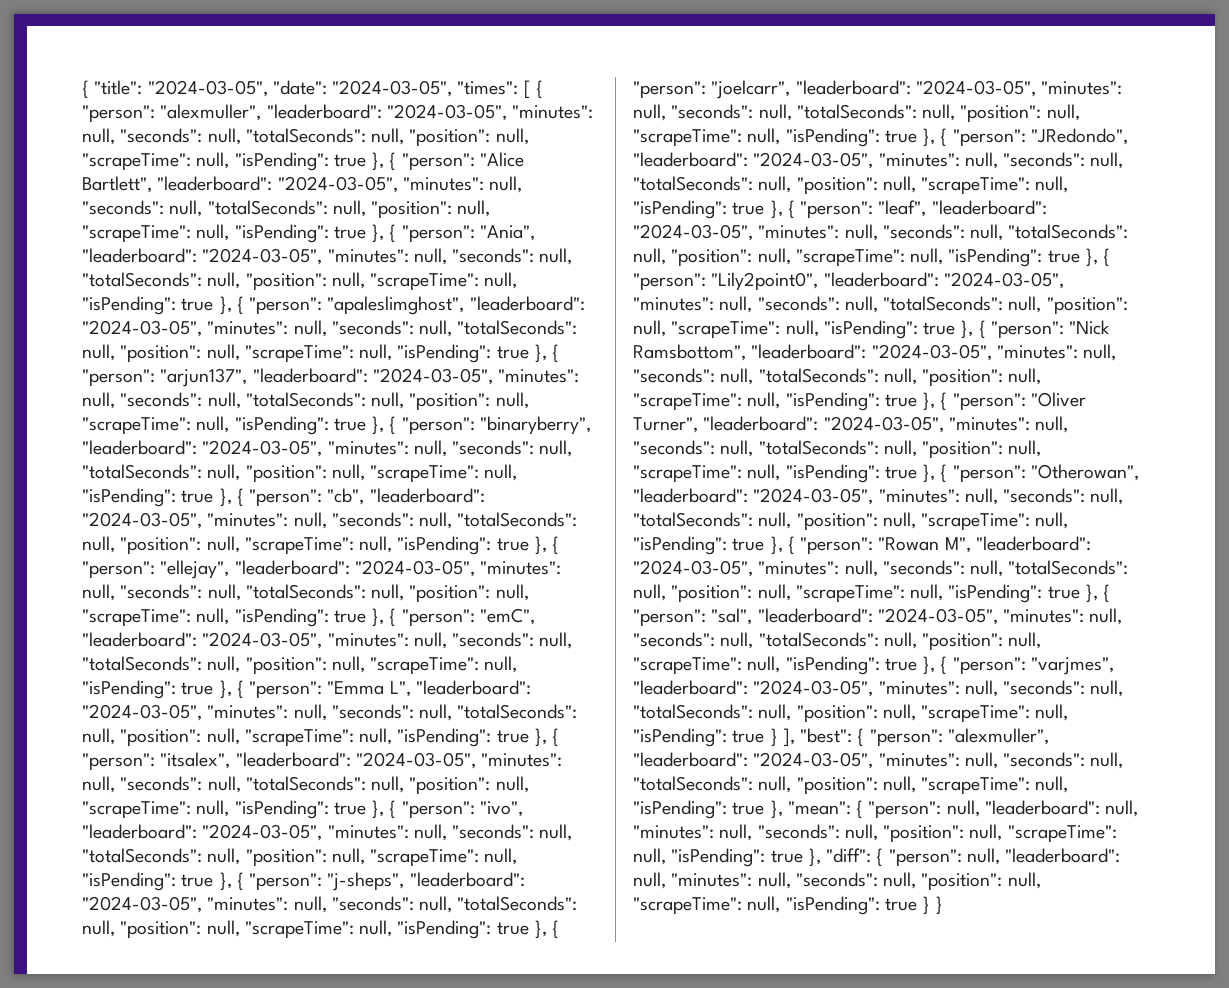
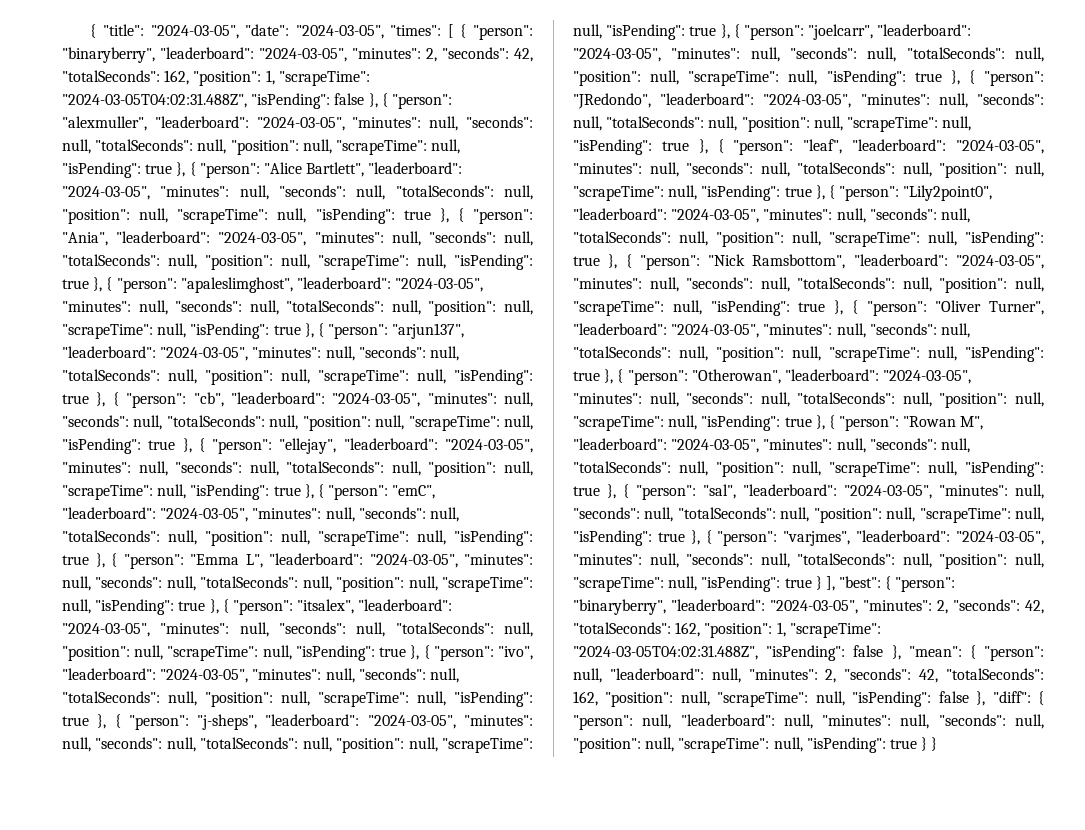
(155, 114) none -> [62,47,533,63] [62,70,370,86] [62,93,452,109] "binaryberry", "leaderboard": "2024-03-05", "minutes": 2, "seconds": 42, "totalSeconds": 162, "position": 1, "scrapeTime": "2024-03-05T04:02:31.488Z", "isPending": false }, { "person":
[479,416,591,435] [82,440,573,457] [82,464,518,483] [82,488,323,507] "binaryberry", "leaderboard": "2024-03-05", "minutes": null, "seconds": null, "totalSeconds": null, "position": null, "scrapeTime": null, "isPending": true }, { "person": -> (187, 400) none
[947,728,1049,745] [633,752,1124,769] [633,776,1069,795] [633,800,765,819] "alexmuller", "leaderboard": "2024-03-05", "minutes": null, "seconds": null, "totalSeconds": null, "position": null, "scrapeTime": null, "isPending": true -> [573,599,1044,615] [573,622,881,638] [573,645,884,661] "binaryberry", "leaderboard": "2024-03-05", "minutes": 2, "seconds": 42, "totalSeconds": 162, "position": 1, "scrapeTime": "2024-03-05T04:02:31.488Z", "isPending": false
[719,824,1117,843] [633,848,803,867] null, "seconds": null, "position": null, "scrapeTime": null, "isPending": true -> [825,668,1044,683] [573,691,969,707] 2, "seconds": 42, "totalSeconds": 162, "position": null, "scrapeTime": null, "isPending": false

